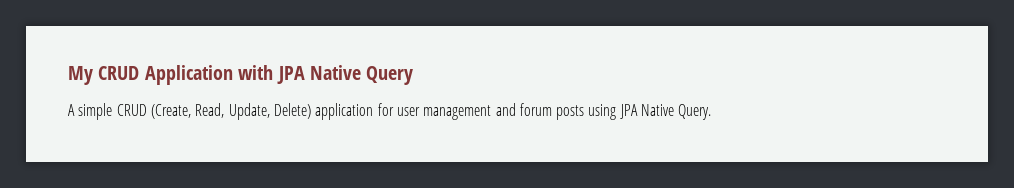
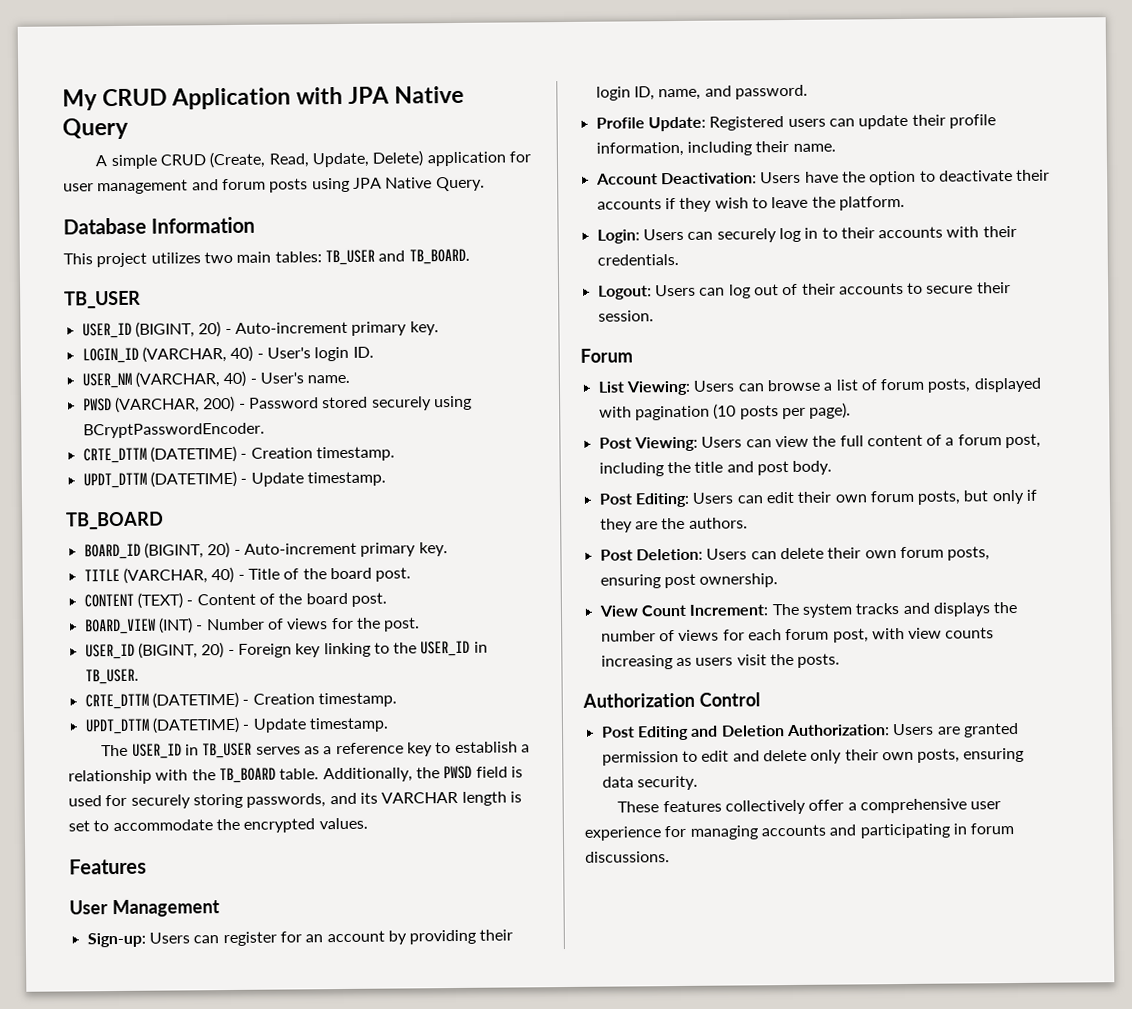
(712, 112) none -> [63,216,256,235] [63,248,470,268] [64,290,141,309] [81,321,439,339] [81,345,374,364] [81,370,351,389] [82,395,472,414] [82,422,265,439] [82,445,395,464] [82,470,386,489] [66,511,164,530] [83,541,448,560] [83,566,412,584] [83,592,387,609] [84,617,421,635] [84,640,488,660] [84,668,139,685] [84,691,397,710] [84,716,389,735] [101,741,530,759] [68,765,523,785] [68,791,522,809] [68,817,368,833] [69,858,147,875] [69,899,220,918] [86,929,514,948] [595,84,808,101] [595,114,996,132] [595,140,836,157] [595,169,1051,186] [596,195,905,212] [596,225,1017,244] [596,253,679,266] [597,282,1011,300] [597,310,654,322] [580,348,633,363] [597,377,1042,396] [598,402,852,421] [598,433,1042,452] [598,460,833,477] [598,489,1038,508] [599,517,748,533] [599,546,991,561] [599,573,779,589] [598,601,1018,618] [600,627,995,643] [600,653,841,670] [582,692,760,708] [600,722,1019,741] [601,747,1025,766] [601,775,698,791] [617,798,1002,815] [584,823,1015,841] [585,851,670,863] // Database Information // This project utilizes two main tables: TB_USER and TB_BOARD. // TB_USER // USER_ID (BIGINT, 20) - Auto-increment primary key. // LOGIN_ID (VARCHAR, 40) - User's login ID. // USER_NM (VARCHAR, 40) - User's name. // PWSD (VARCHAR, 200) - Password stored securely using BCryptPasswordEncoder. // CRTE_DTTM (DATETIME) - Creation timestamp. // UPDT_DTTM (DATETIME) - Update timestamp. // TB_BOARD // BOARD_ID (BIGINT, 20) - Auto-increment primary key. // TITLE (VARCHAR, 40) - Title of the board post. // CONTENT (TEXT) - Content of the board post. // BOARD_VIEW (INT) - Number of views for the post. // USER_ID (BIGINT, 20) - Foreign key linking to the USER_ID in TB_USER. // CRTE_DTTM (DATETIME) - Creation timestamp. // UPDT_DTTM (DATETIME) - Update timestamp. // The USER_ID in TB_USER serves as a reference key to establish a relationship with the TB_BOARD table. Additionally, the PWSD field is used for securely storing passwords, and its VARCHAR length is set to accommodate the encrypted values. // Features // User Management // Sign-up: Users can register for an account by providing their login ID, name, and password. // Profile Update: Registered users can update their profile information, including their name. // Account Deactivation: Users have the option to deactivate their accounts if they wish to leave the platform. // Login: Users can securely log in to their accounts with their credentials. // Logout: Users can log out of their accounts to secure their session. // Forum // List Viewing: Users can browse a list of forum posts, displayed with pagination (10 posts per page). // Post Viewing: Users can view the full content of a forum post, including the title and post body. // Post Editing: Users can edit their own forum posts, but only if they are the authors. // Post Deletion: Users can delete their own forum posts, ensuring post ownership. // View Count Increment: The system tracks and displays the number of views for each forum post, with view counts increasing as users visit the posts. // Authorization Control // Post Editing and Deletion Authorization: Users are granted permission to edit and delete only their own posts, ensuring data security. // These features collectively offer a comprehensive user experience for managing accounts and participating in forum discussions.

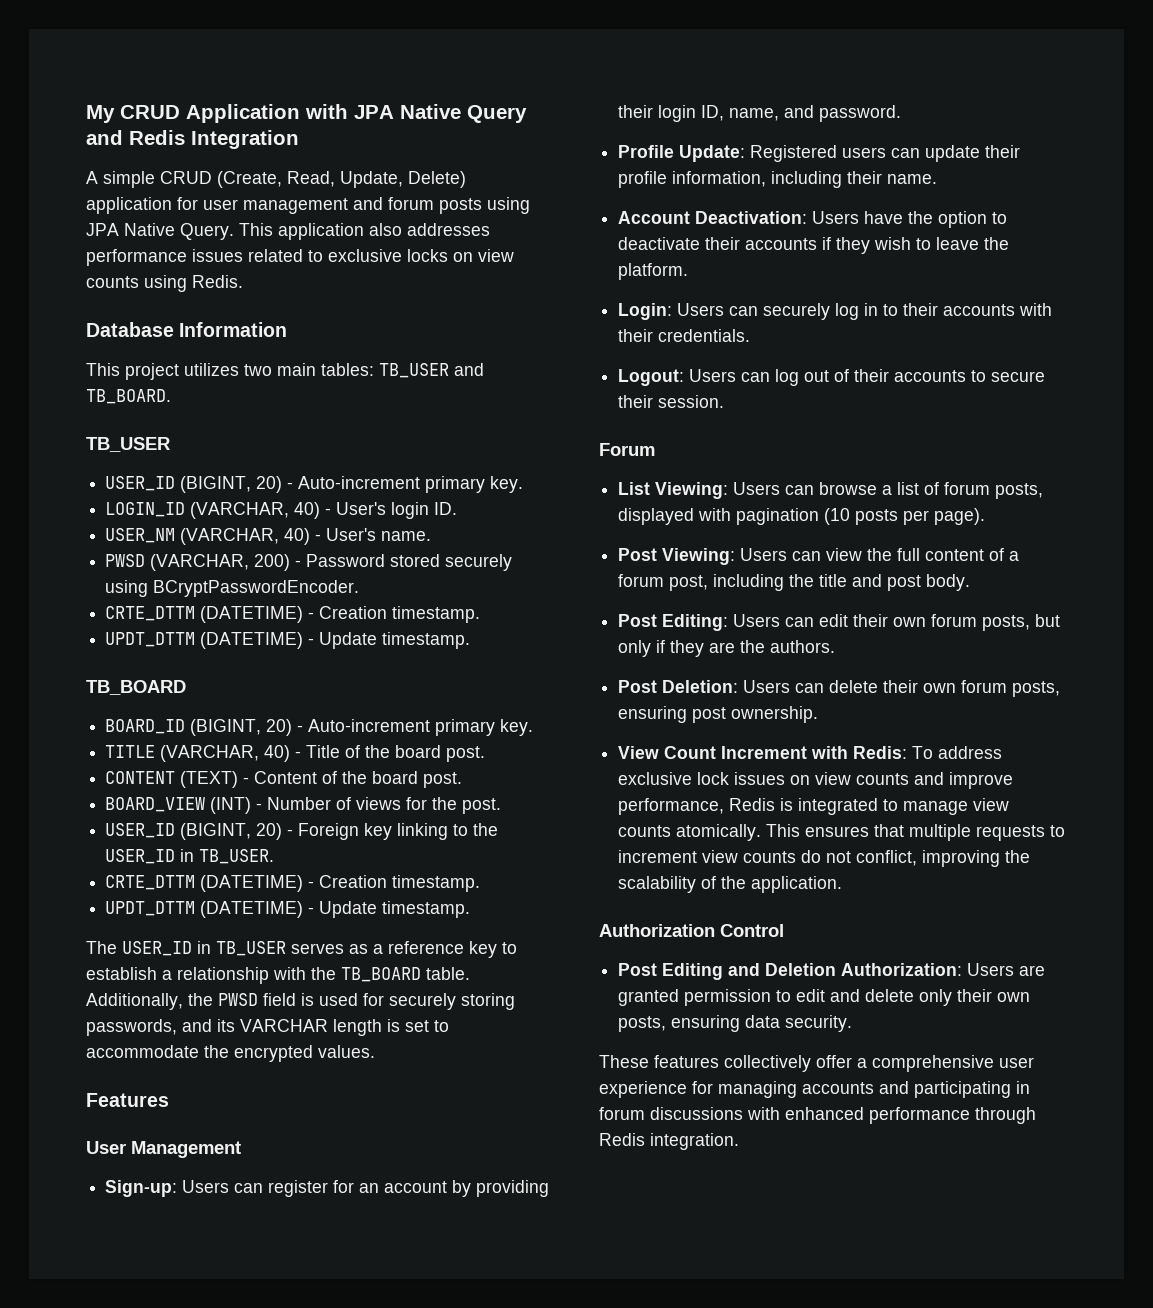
(129, 128) none -> [86,130,299,149] and Redis Integration
(485, 184) none -> [239,223,490,240] [86,249,514,266] [86,275,243,292] This application also addresses performance issues related to exclusive locks on view counts using Redis.
[689,601,1018,618] [600,627,995,643] [600,653,841,670] Increment: The system tracks and displays the number of views for each forum post, with view counts increasing as users visit the posts. -> [721,746,1003,759] [618,772,1014,789] [618,798,1010,815] [618,824,1066,841] [618,850,1031,867] [618,876,843,893] Increment with Redis: To address exclusive lock issues on view counts and improve performance, Redis is integrated to manage view counts atomically. This ensures that multiple requests to increment view counts do not conflict, improving the scalability of the application.
[585,851,670,863] discussions. -> [650,1107,1036,1124] [599,1133,739,1150] discussions with enhanced performance through Redis integration.

